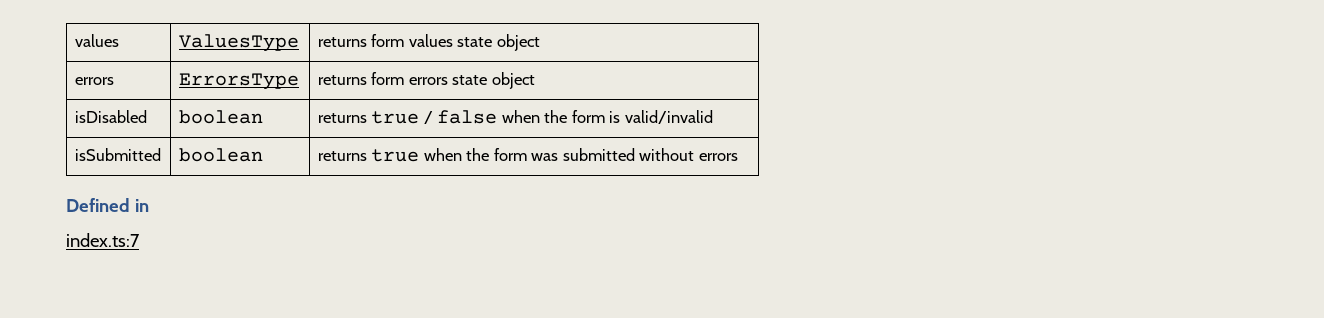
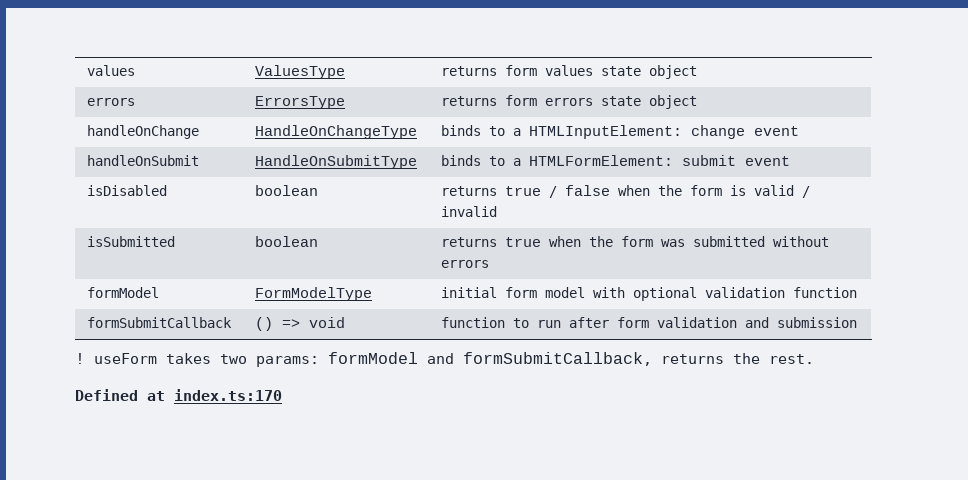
(535, 80) none -> [86,125,199,139] [254,125,417,139] [440,125,799,139] [86,155,199,166] [254,155,417,169] [440,155,790,166] // handleOnChange | HandleOnChangeType | binds to a HTMLInputElement: change event // handleOnSubmit | HandleOnSubmitType | binds to a HTMLFormElement: submit event
[624,110,713,124] valid/invalid -> [753,185,810,198] [440,206,497,217] valid / invalid
(738, 157) none -> [86,287,159,298] [254,287,372,301] [440,287,857,301] [86,317,232,328] [254,317,345,331] [440,317,857,328] [75,352,814,367] // formModel | FormModelType | initial form model with optional validation function // formSubmitCallback | () => void | function to run after form validation and submission // ! useForm takes two params: formModel and formSubmitCallback, returns the rest.
[134,199,149,212] [66,233,140,247] in // index.ts:7 -> [147,389,282,401] at index.ts:170

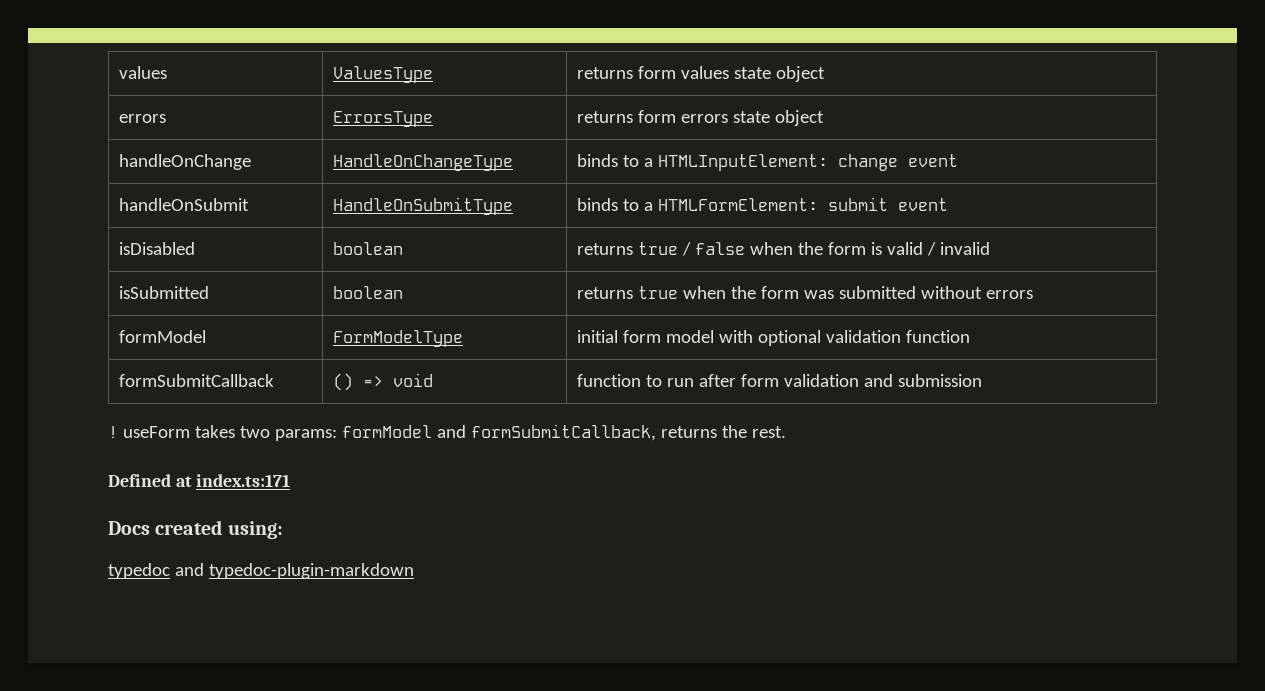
[174,389,282,401] index.ts:170 -> [196,474,291,487] [108,520,283,539] [108,563,414,579] index.ts:171 // Docs created using: // typedoc and typedoc-plugin-markdown

